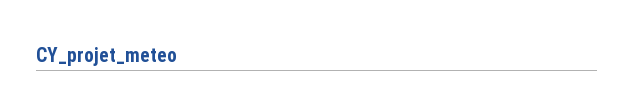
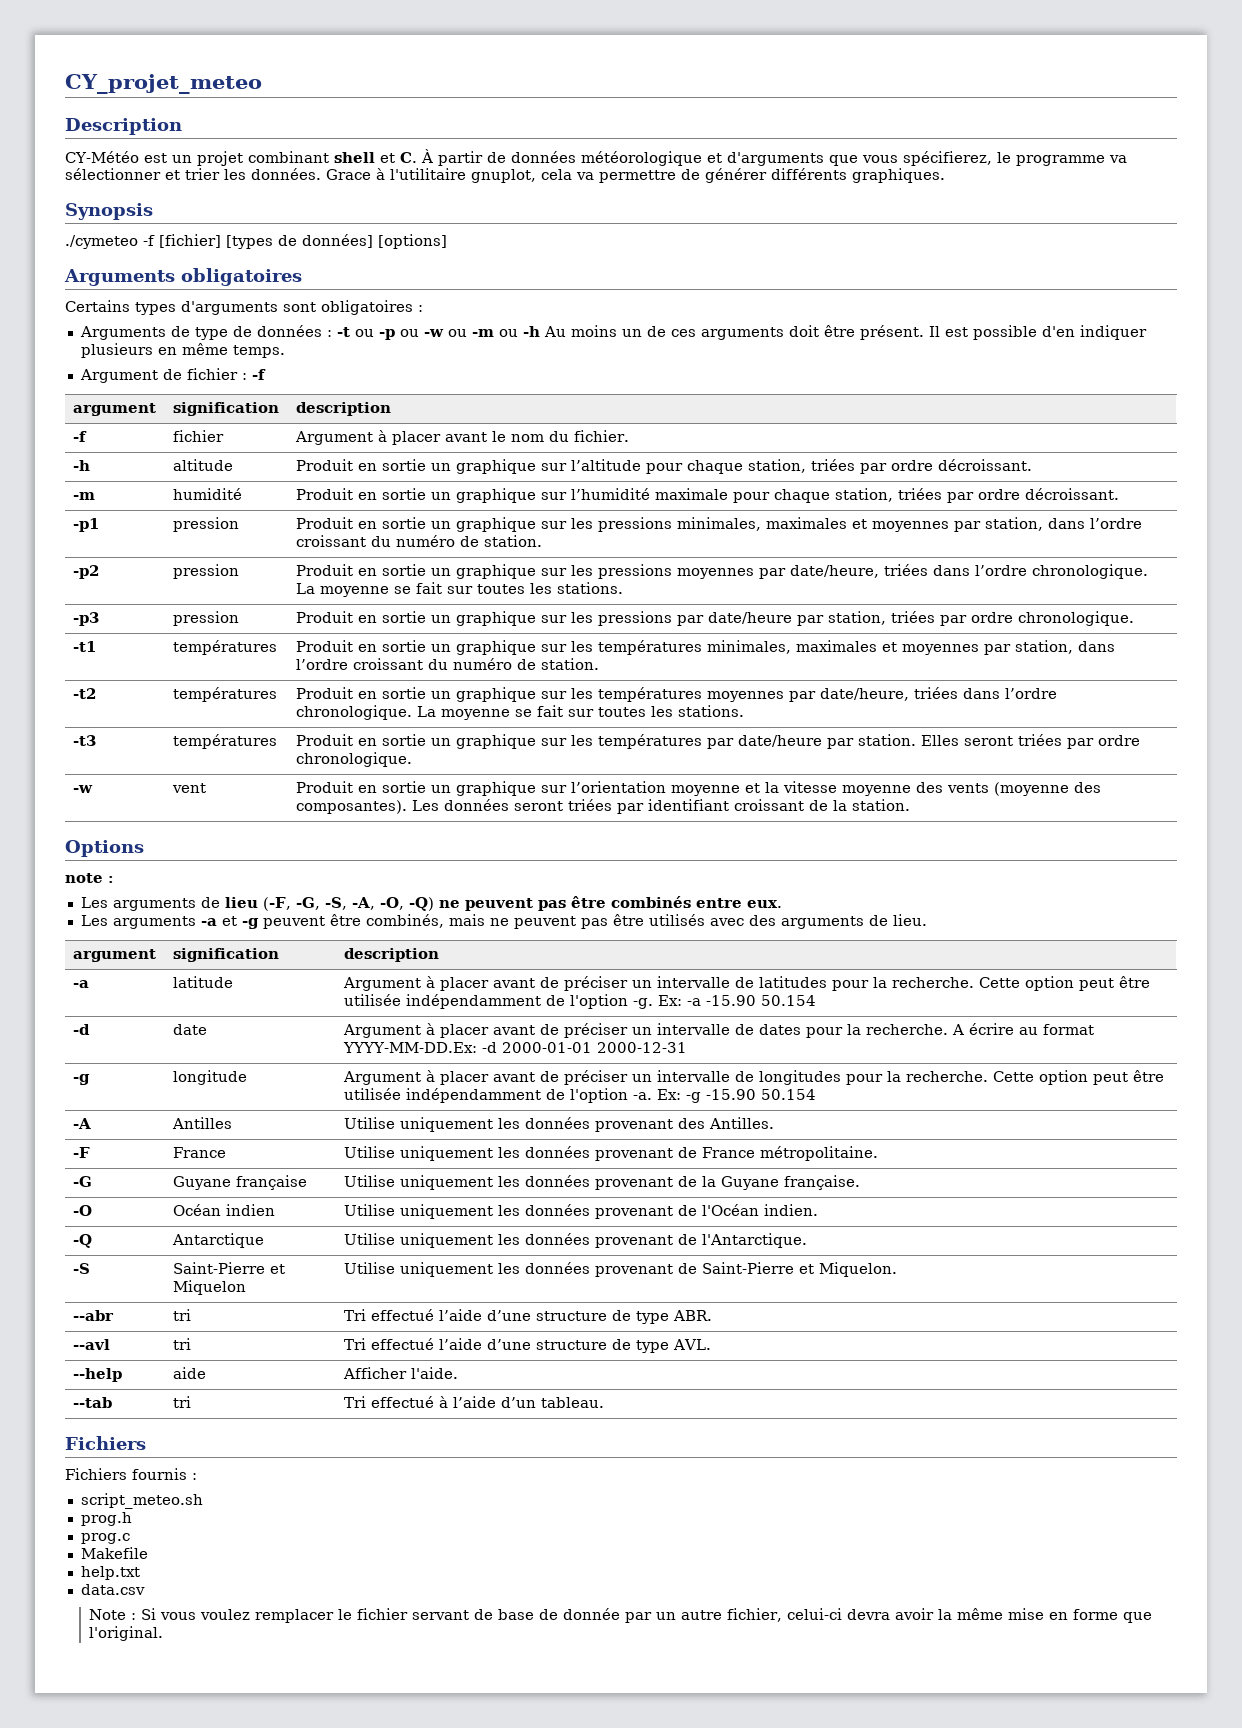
(177, 56) none -> [65,118,182,135] [65,149,1127,166] [65,168,945,183] [65,203,153,220] [65,234,447,249] [64,268,302,286] [65,300,423,315] [79,325,1147,340] [80,343,285,358] [79,368,266,383] [73,403,157,416] [173,402,280,416] [296,402,392,416] [73,431,88,442] [173,430,225,442] [295,430,630,445] [73,460,91,471] [173,459,234,471] [296,459,1033,474] [73,492,96,500] [173,488,243,500] [296,488,1120,503] [73,518,100,532] [173,517,240,532] [296,517,1143,532] [296,535,543,547] [73,565,100,579] [173,564,240,579] [296,564,1149,579] [296,582,624,597] [73,612,100,626] [173,611,240,626] [296,611,1135,626] [73,641,97,652] [173,640,278,655] [296,640,1116,655] [296,658,600,670] [73,688,97,699] [173,687,278,702] [296,687,1058,702] [296,705,745,720] [73,735,97,746] [173,734,278,749] [296,734,1141,749] [296,752,413,767] [73,785,94,793] [172,783,207,793] [296,781,1102,796] [296,799,911,814] [65,840,144,857] [65,873,114,883] [80,896,782,911] [80,914,927,929] [73,949,157,962] [173,948,280,962] [344,948,440,962] [73,980,90,988] [173,976,234,988] [343,976,1151,991] [344,994,817,1009] [73,1024,91,1035] [173,1024,208,1035] [343,1023,1095,1038] [343,1042,688,1053] [73,1074,91,1085] [173,1070,248,1085] [343,1070,1165,1085] [344,1088,817,1103] [73,1118,92,1129] [172,1117,233,1129] [344,1117,775,1132] [73,1147,91,1158] [173,1147,227,1158] [344,1146,879,1161] [73,1176,93,1187] [173,1175,308,1190] [344,1175,861,1190] [73,1205,93,1216] [173,1204,276,1216] [344,1204,819,1219] [73,1234,93,1248] [172,1233,265,1248] [344,1233,808,1248] [73,1263,91,1274] [173,1262,286,1274] [173,1280,247,1295] [344,1262,898,1277] [73,1310,115,1321] [173,1309,192,1321] [344,1309,713,1324] [73,1339,111,1350] [173,1338,192,1350] [344,1338,712,1353] [73,1368,123,1382] [173,1367,207,1379] [343,1367,459,1379] [73,1397,113,1408] [173,1396,192,1408] [344,1396,605,1408] [65,1436,146,1450] [65,1468,197,1480] [80,1493,203,1509] [80,1512,132,1526] [80,1533,130,1544] [80,1547,148,1559] [80,1566,140,1580] [80,1584,145,1595] [88,1608,1152,1623] [88,1626,163,1641] // Description // CY-Météo est un projet combinant shell et C. À partir de données météorologique et d'arguments que vous spécifierez, le programme va sélectionner et trier les données. Grace à l'utilitaire gnuplot, cela va permettre de générer différents graphiques. // Synopsis // ./cymeteo -f [fichier] [types de données] [options] // Arguments obligatoires // Certains types d'arguments sont obligatoires : // Arguments de type de données : -t ou -p ou -w ou -m ou -h Au moins un de ces arguments doit être présent. Il est possible d'en indiquer plusieurs en même temps. // Argument de fichier : -f // argument | signification | description // -f | fichier | Argument à placer avant le nom du fichier. // -h | altitude | Produit en sortie un graphique sur l’altitude pour chaque station, triées par ordre décroissant. // -m | humidité | Produit en sortie un graphique sur l’humidité maximale pour chaque station, triées par ordre décroissant. // -p1 | pression | Produit en sortie un graphique sur les pressions minimales, maximales et moyennes par station, dans l’ordre croissant du numéro de station. // -p2 | pression | Produit en sortie un graphique sur les pressions moyennes par date/heure, triées dans l’ordre chronologique. La moyenne se fait sur toutes les stations. // -p3 | pression | Produit en sortie un graphique sur les pressions par date/heure par station, triées par ordre chronologique. // -t1 | températures | Produit en sortie un graphique sur les températures minimales, maximales et moyennes par station, dans l’ordre croissant du numéro de station. // -t2 | températures | Produit en sortie un graphique sur les températures moyennes par date/heure, triées dans l’ordre chronologique. La moyenne se fait sur toutes les stations. // -t3 | températures | Produit en sortie un graphique sur les températures par date/heure par station. Elles seront triées par ordre chronologique. // -w | vent | Produit en sortie un graphique sur l’orientation moyenne et la vitesse moyenne des vents (moyenne des composantes). Les données seront triées par identifiant croissant de la station. // Options // note : // Les arguments de lieu (-F, -G, -S, -A, -O, -Q) ne peuvent pas être combinés entre eux. // Les arguments -a et -g peuvent être combinés, mais ne peuvent pas être utilisés avec des arguments de lieu. // argument | signification | description // -a | latitude | Argument à placer avant de préciser un intervalle de latitudes pour la recherche. Cette option peut être utilisée indépendamment de l'option -g. Ex: -a -15.90 50.154 // -d | date | Argument à placer avant de préciser un intervalle de dates pour la recherche. A écrire au format YYYY-MM-DD.Ex: -d 2000-01-01 2000-12-31 // -g | longitude | Argument à placer avant de préciser un intervalle de longitudes pour la recherche. Cette option peut être utilisée indépendamment de l'option -a. Ex: -g -15.90 50.154 // -A | Antilles | Utilise uniquement les données provenant des Antilles. // -F | France | Utilise uniquement les données provenant de France métropolitaine. // -G | Guyane française | Utilise uniquement les données provenant de la Guyane française. // -O | Océan indien | Utilise uniquement les données provenant de l'Océan indien. // -Q | Antarctique | Utilise uniquement les données provenant de l'Antarctique. // -S | Saint-Pierre et Miquelon | Utilise uniquement les données provenant de Saint-Pierre et Miquelon. // --abr | tri | Tri effectué l’aide d’une structure de type ABR. // --avl | tri | Tri effectué l’aide d’une structure de type AVL. // --help | aide | Afficher l'aide. // --tab | tri | Tri effectué à l’aide d’un tableau. // Fichiers // Fichiers fournis : // script_meteo.sh // prog.h // prog.c // Makefile // help.txt // data.csv // Note : Si vous voulez remplacer le fichier servant de base de donnée par un autre fichier, celui-ci devra avoir la même mise en forme que l'original.

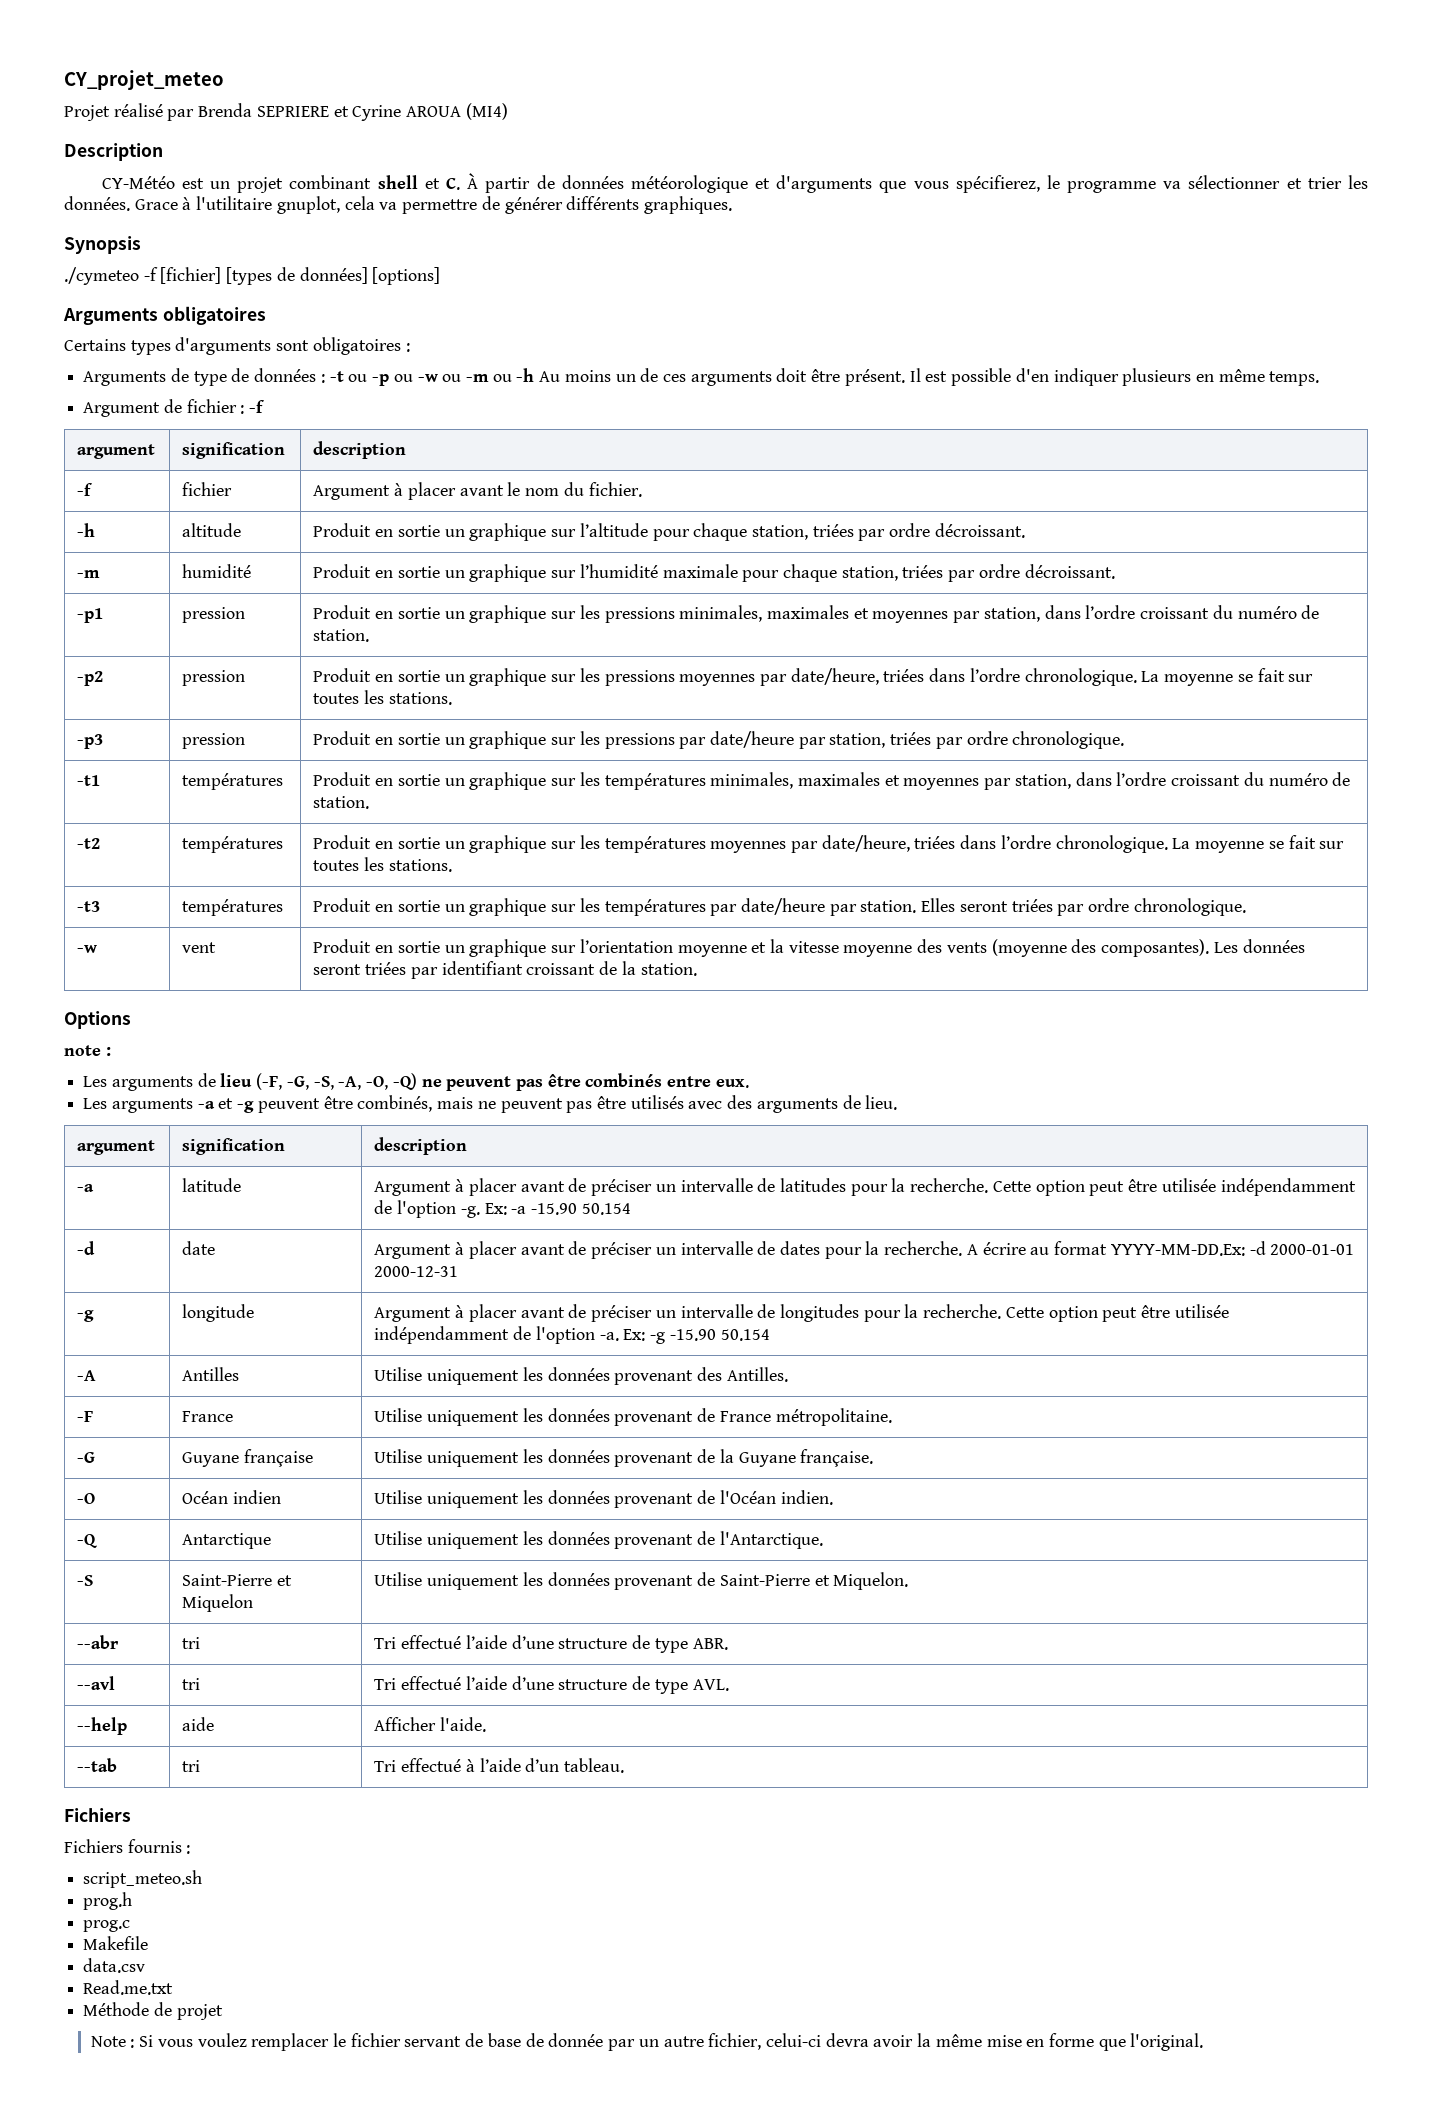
(262, 84) none -> [64,103,508,121] // Projet réalisé par Brenda SEPRIERE et Cyrine AROUA (MI4)
[80,1566,140,1580] [80,1584,145,1595] help.txt // data.csv -> [83,1958,146,1973] [83,1980,174,1995] [83,2002,223,2020] data.csv // Read.me.txt // Méthode de projet

